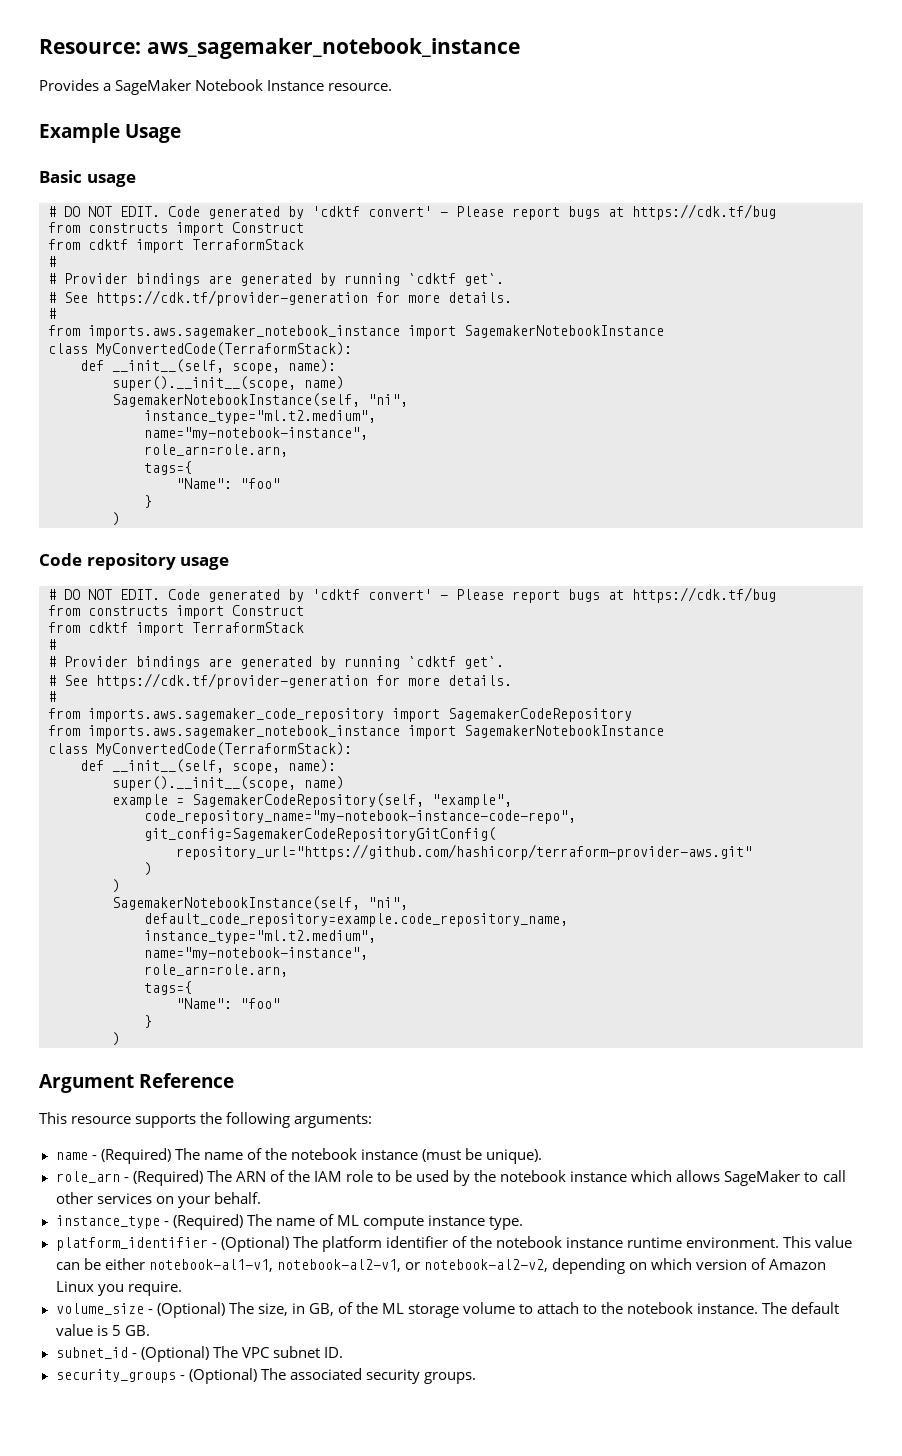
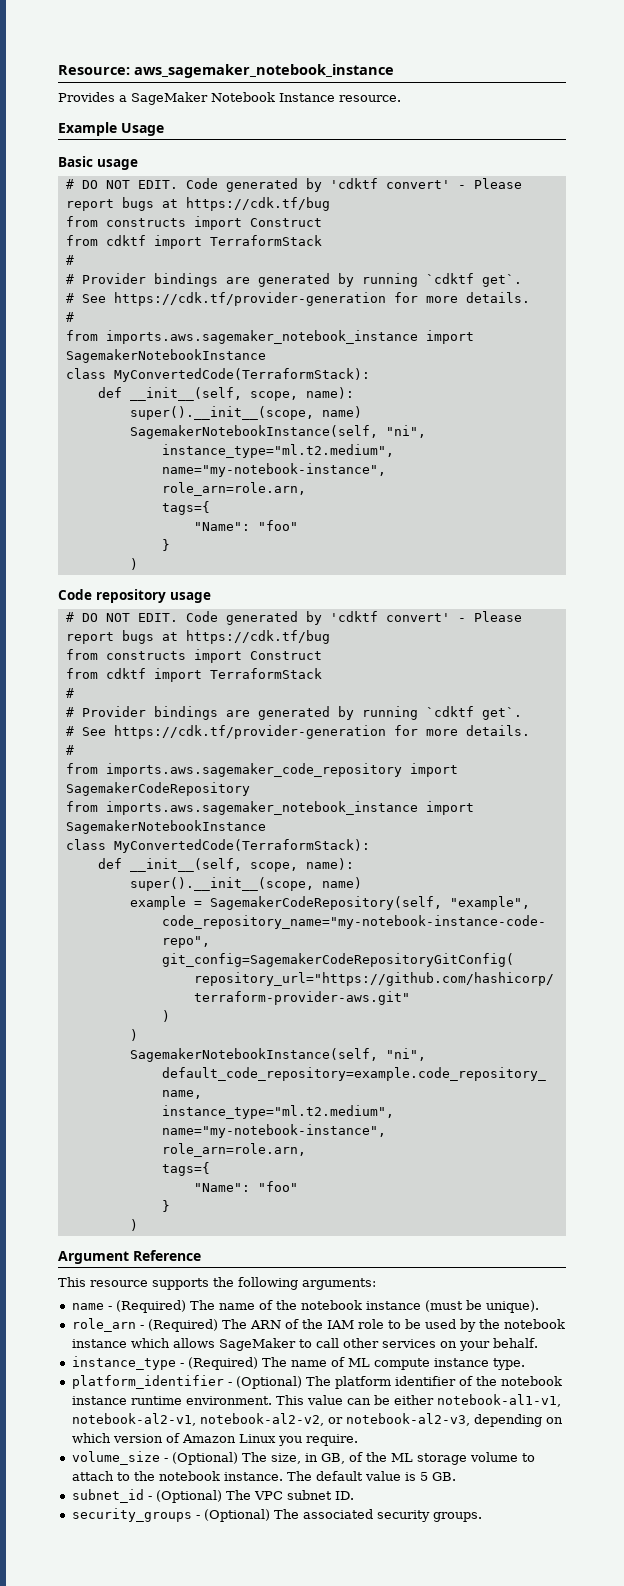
[404,1259,548,1272] or notebook-al2-v2, -> [199,1413,470,1426] notebook-al2-v2, or notebook-al2-v3,

